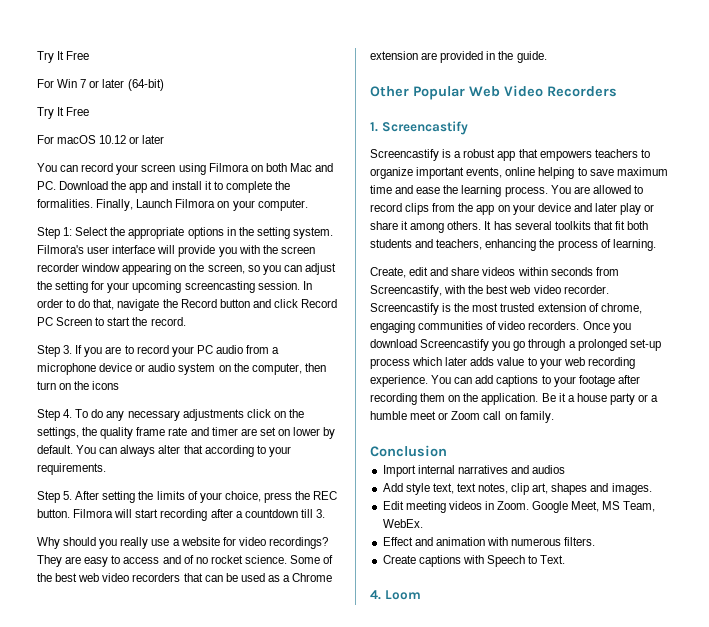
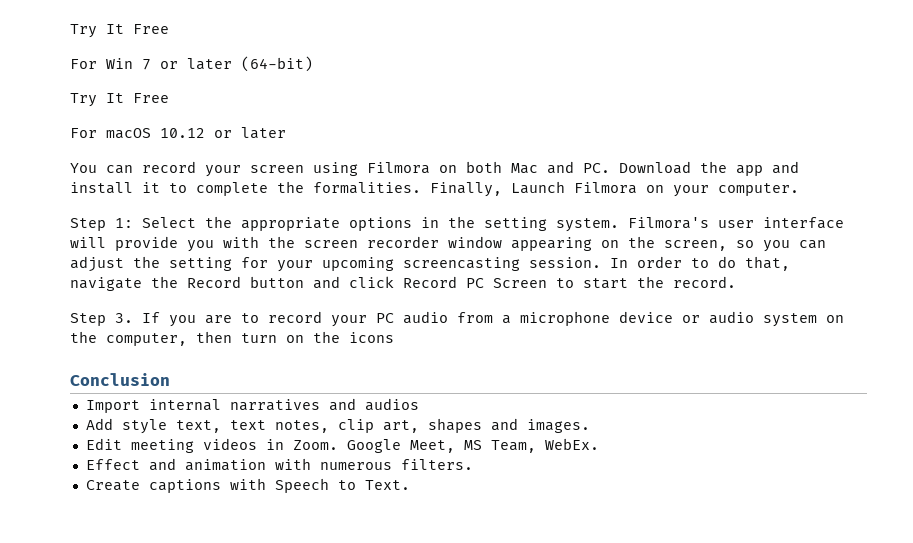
[37,409,304,421] [37,427,336,439] [37,445,291,457] [37,463,106,475] [37,491,338,503] [37,509,325,521] [37,537,328,549] [37,555,334,567] [37,573,333,582] [370,51,547,63] [370,85,617,100] [370,121,468,135] [370,149,650,161] [370,167,668,179] [370,185,643,197] [370,203,655,215] [370,221,649,233] [370,239,656,251] [370,267,619,278] [370,285,609,297] [370,303,642,315] [370,321,631,333] [370,339,661,351] [370,357,635,369] [370,375,640,387] [370,393,659,405] [370,411,554,423] // Step 4. To do any necessary adjustments click on the settings, the quality frame rate and timer are set on lower by default. You can always alter that according to your requirements. // Step 5. After setting the limits of your choice, press the REC button. Filmora will start recording after a countdown till 3. // Why should you really use a website for video recordings? They are easy to access and of no rocket science. Some of the best web video recorders that can be used as a Chrome extension are provided in the guide. // Other Popular Web Video Recorders // 1. Screencastify // Screencastify is a robust app that empowers teachers to organize important events, online helping to save maximum time and ease the learning process. You are allowed to record clips from the app on your device and later play or share it among others. It has several toolkits that fit both students and teachers, enhancing the process of learning. // Create, edit and share videos within seconds from Screencastify, with the best web video recorder. Screencastify is the most trusted extension of chrome, engaging communities of video recorders. Once you download Screencastify you go through a prolonged set-up process which later adds value to your web recording experience. You can add captions to your footage after recording them on the application. Be it a house party or a humble meet or Zoom call on family. -> (394, 337) none
[370,590,421,600] // 4. Loom -> (410, 485) none

